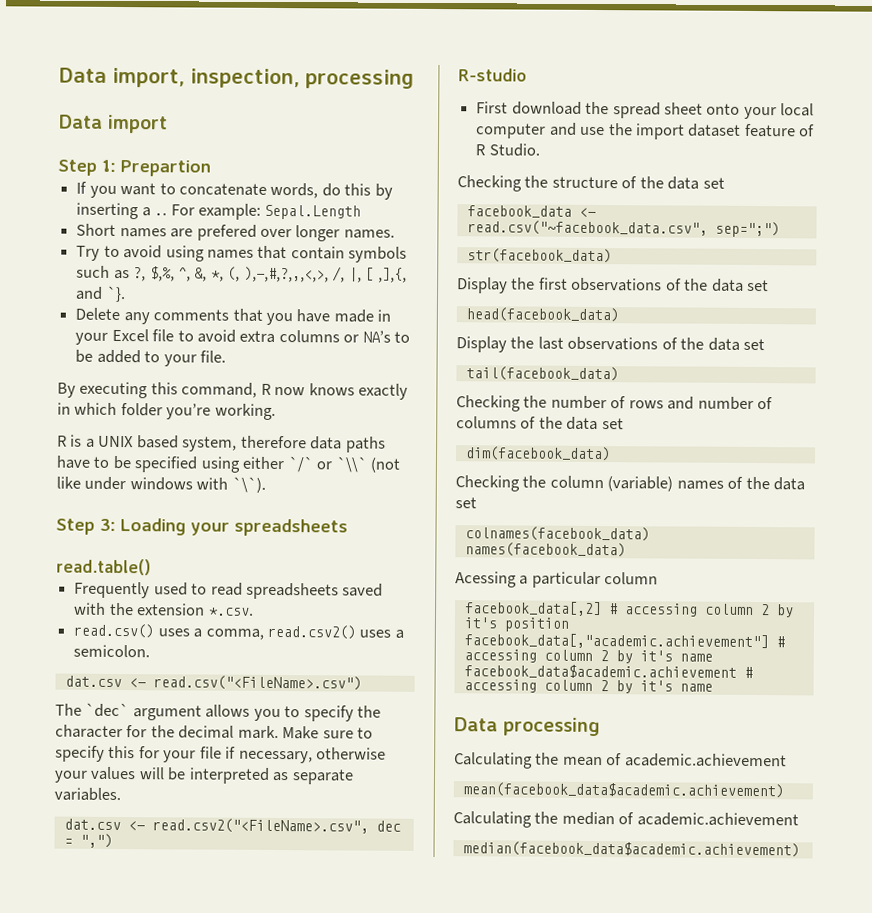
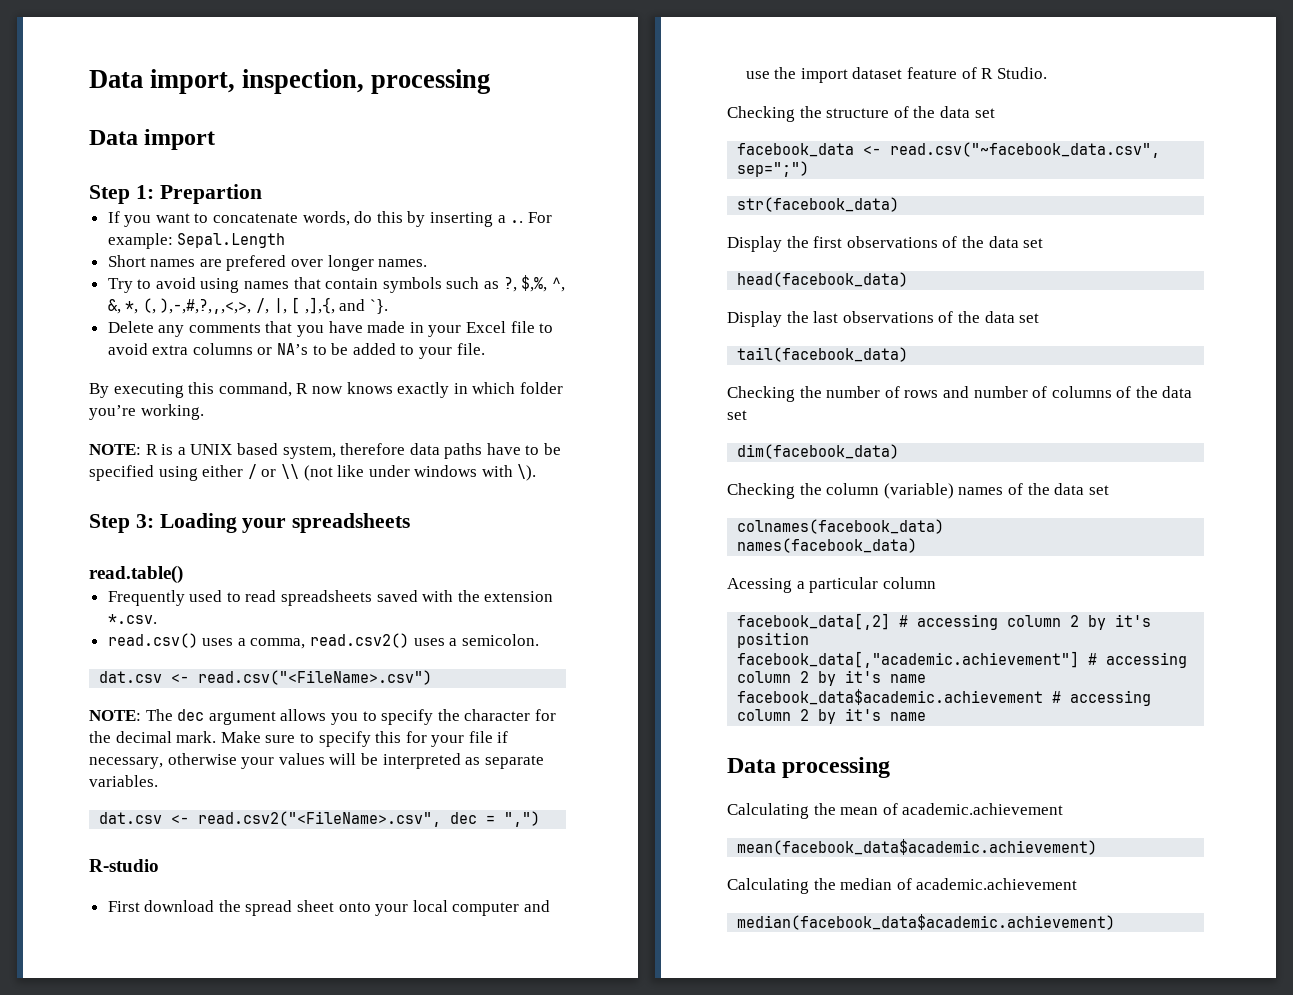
(276, 411) none -> [89,444,141,455] NOTE:
[287,456,367,473] `/` or `\\` -> [247,464,299,479] / or \\
[231,476,266,493] `\`). -> [517,464,537,481] \).
[55,702,130,718] The `dec` -> [89,709,205,721] NOTE: The dec

